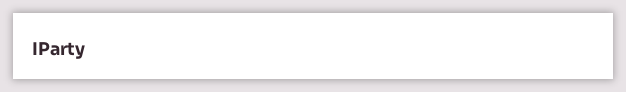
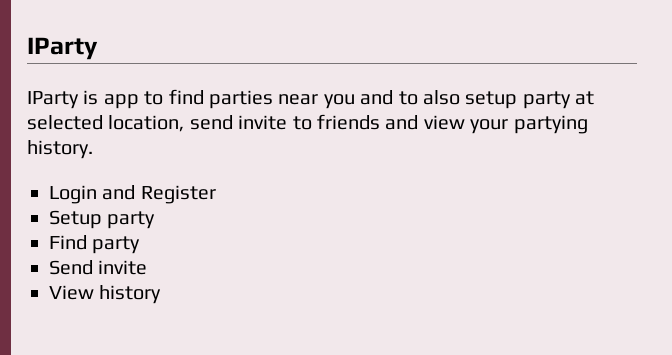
[32,42,85,59] IParty -> [27,37,98,60] [27,89,595,109] [27,114,588,134] [27,140,93,159] [49,185,216,204] [49,210,156,229] [49,235,141,254] [49,260,148,275] [49,285,162,304] IParty // IParty is app to find parties near you and to also setup party at selected location, send invite to friends and view your partying history. // Login and Register // Setup party // Find party // Send invite // View history

